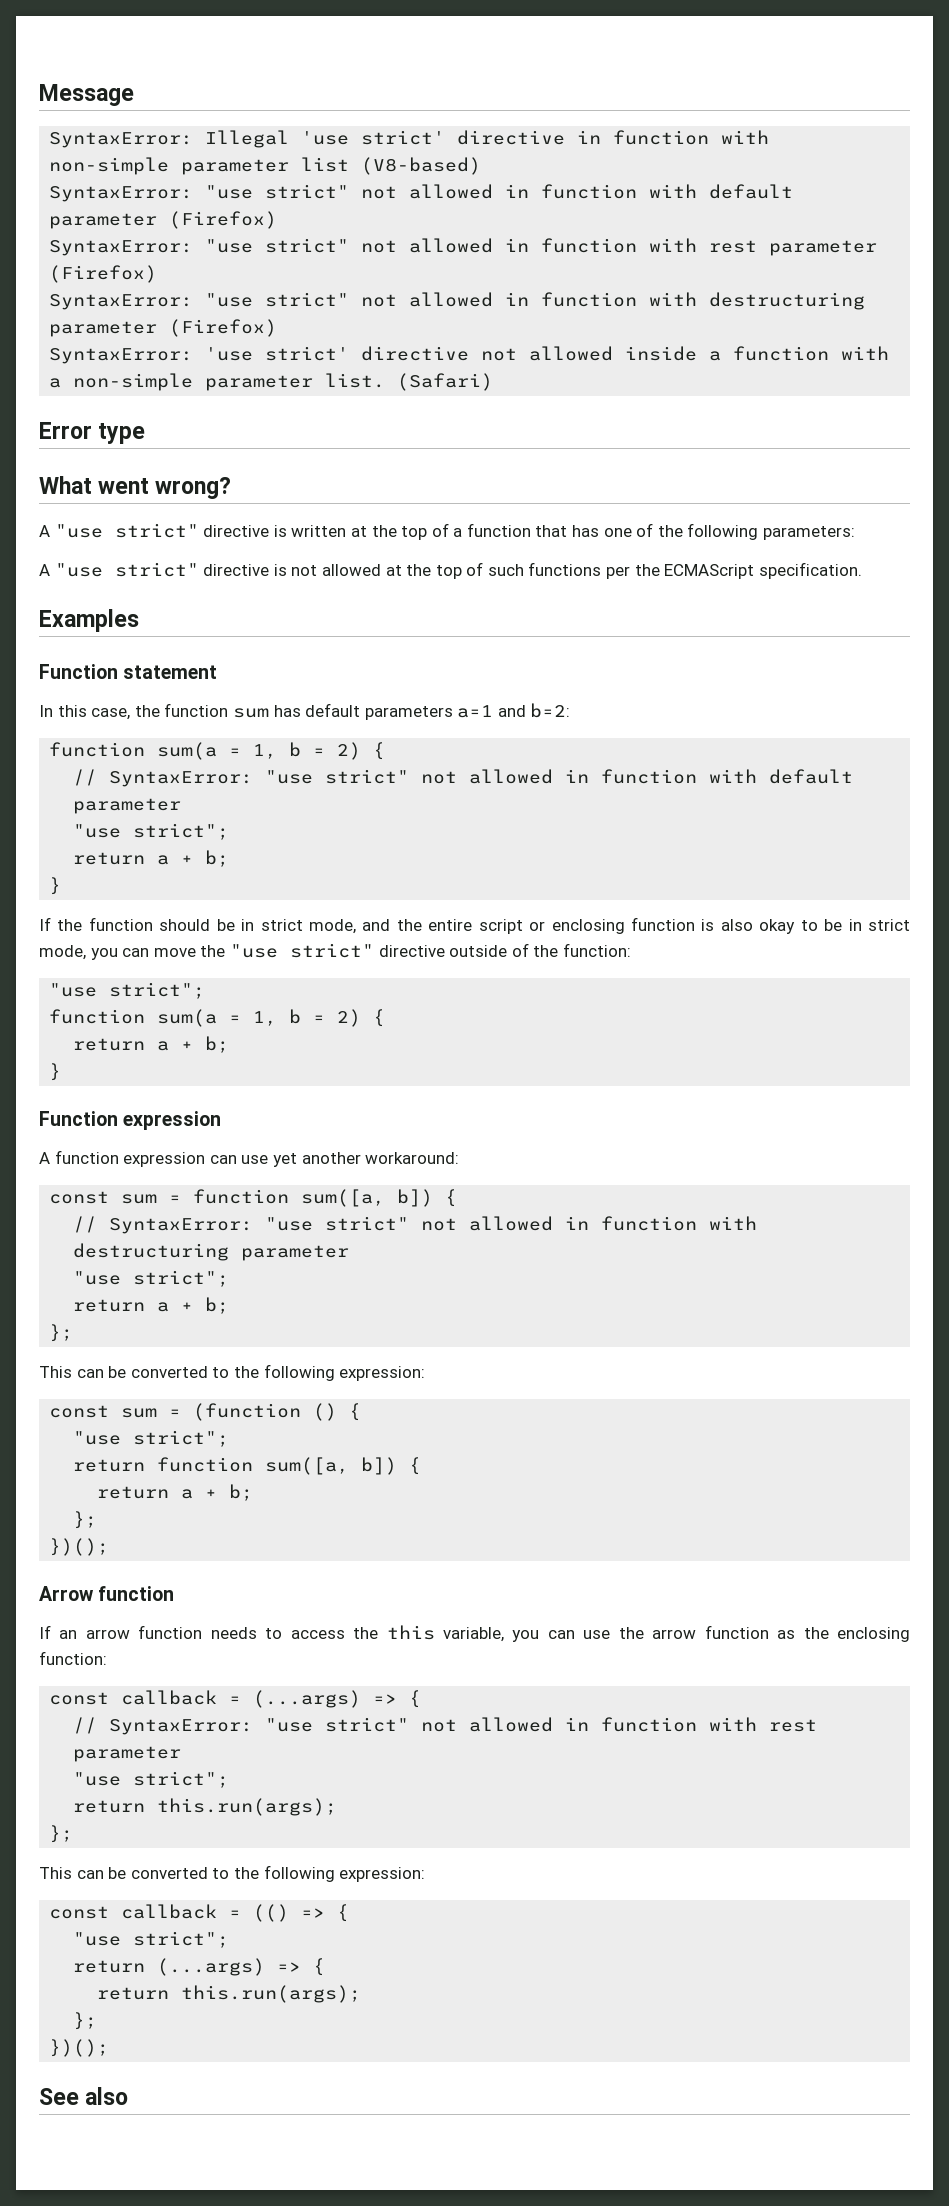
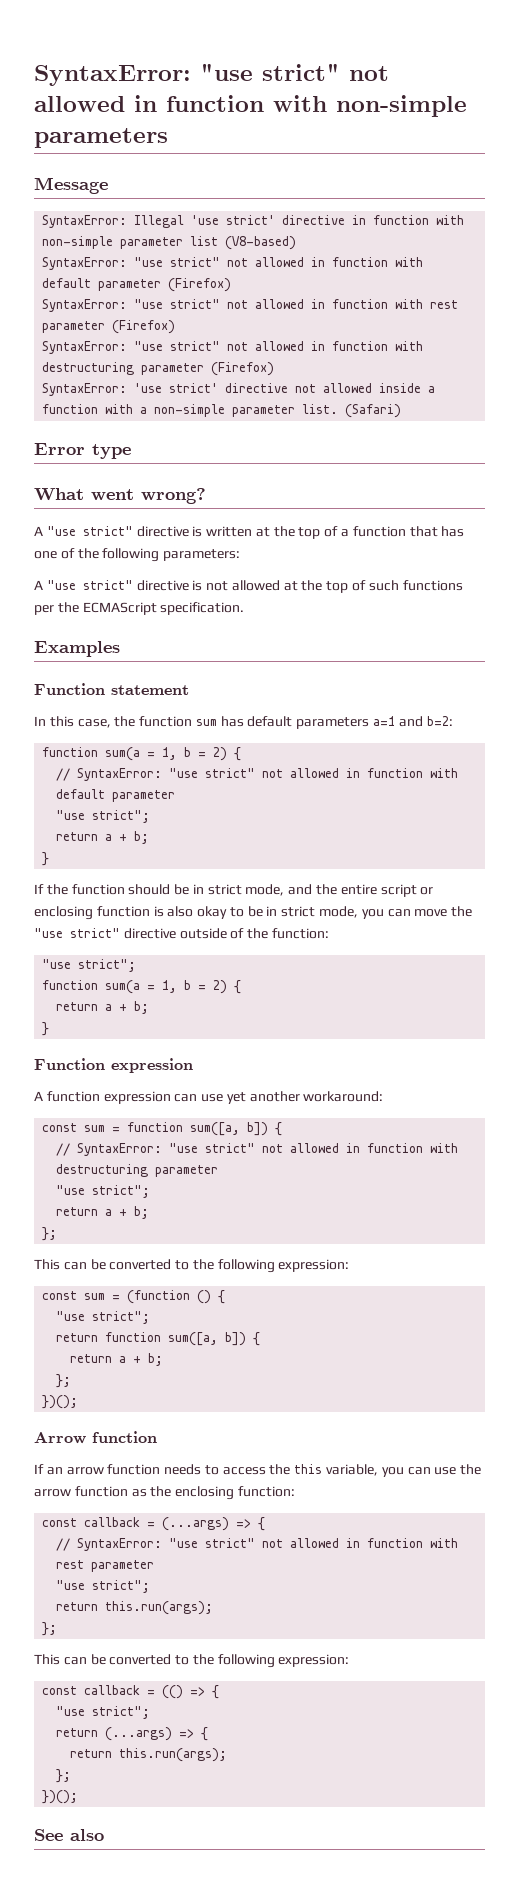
(39, 95) none -> [34,63,389,86] [34,95,467,117] [34,128,168,148] SyntaxError: "use strict" not allowed in function with non-simple parameters //

